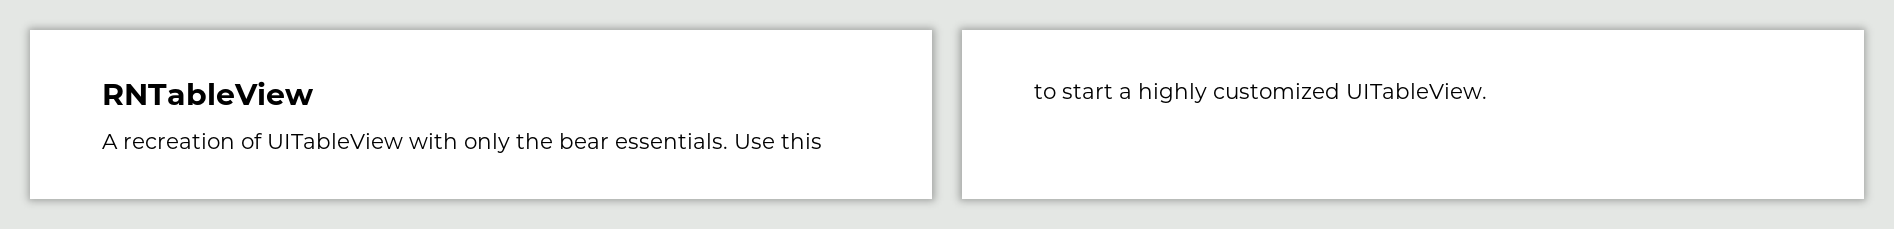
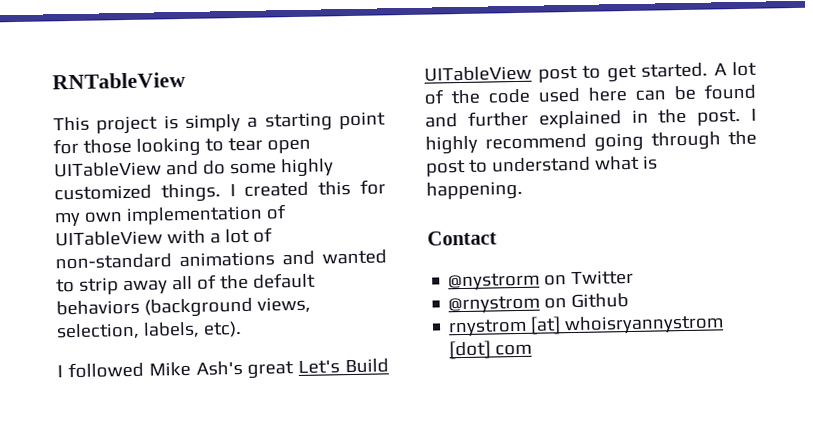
[102,133,822,153] [1034,83,1487,103] A recreation of UITableView with only the bear essentials. Use this to start a highly customized UITableView. -> [53,111,386,135] [53,137,311,157] [54,158,334,178] [54,179,386,203] [54,204,287,227] [55,227,273,247] [55,249,387,270] [56,272,316,295] [56,296,311,318] [56,320,242,341] [57,358,390,379] [424,61,757,83] [424,83,756,105] [425,108,757,129] [425,130,757,155] [426,155,658,177] [426,180,523,201] [427,230,497,246] [448,269,635,291] [448,293,630,314] [448,314,725,337] [449,340,533,360] This project is simply a starting point for those looking to tear open UITableView and do some highly customized things. I created this for my own implementation of UITableView with a lot of non-standard animations and wanted to strip away all of the default behaviors (background views, selection, labels, etc). // I followed Mike Ash's great Let's Build UITableView post to get started. A lot of the code used here can be found and further explained in the post. I highly recommend going through the post to understand what is happening. // Contact // @nystrorm on Twitter // @rnystrom on Github // rnystrom [at] whoisryannystrom [dot] com

